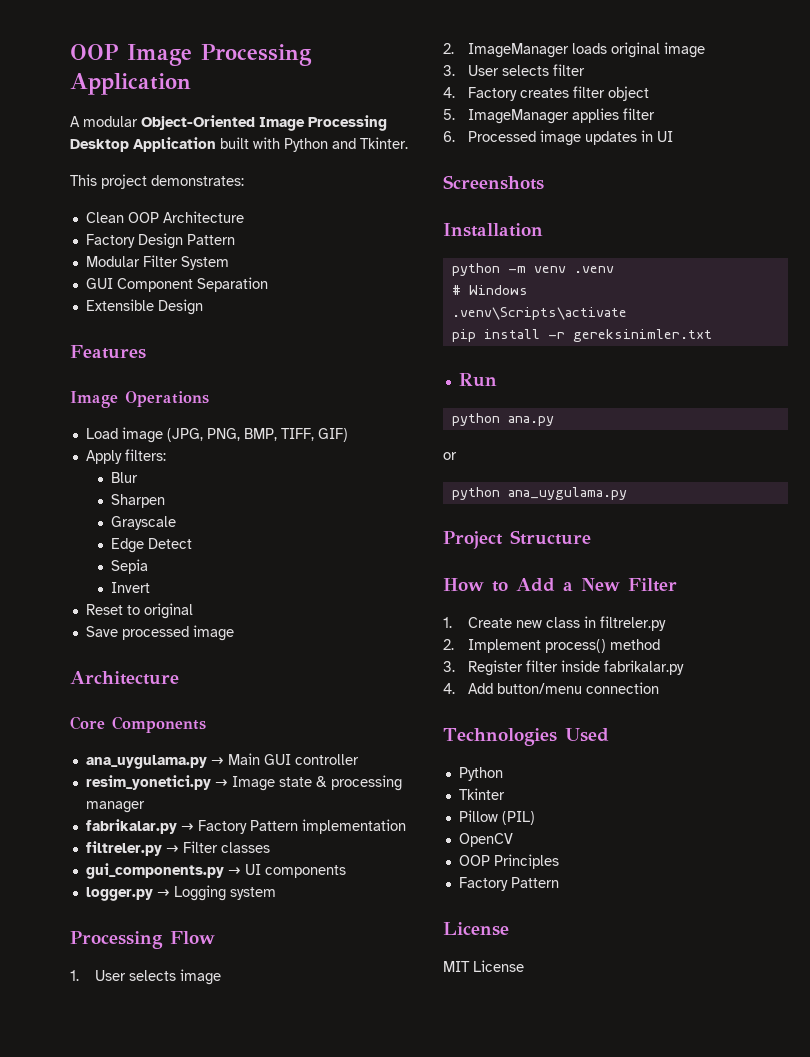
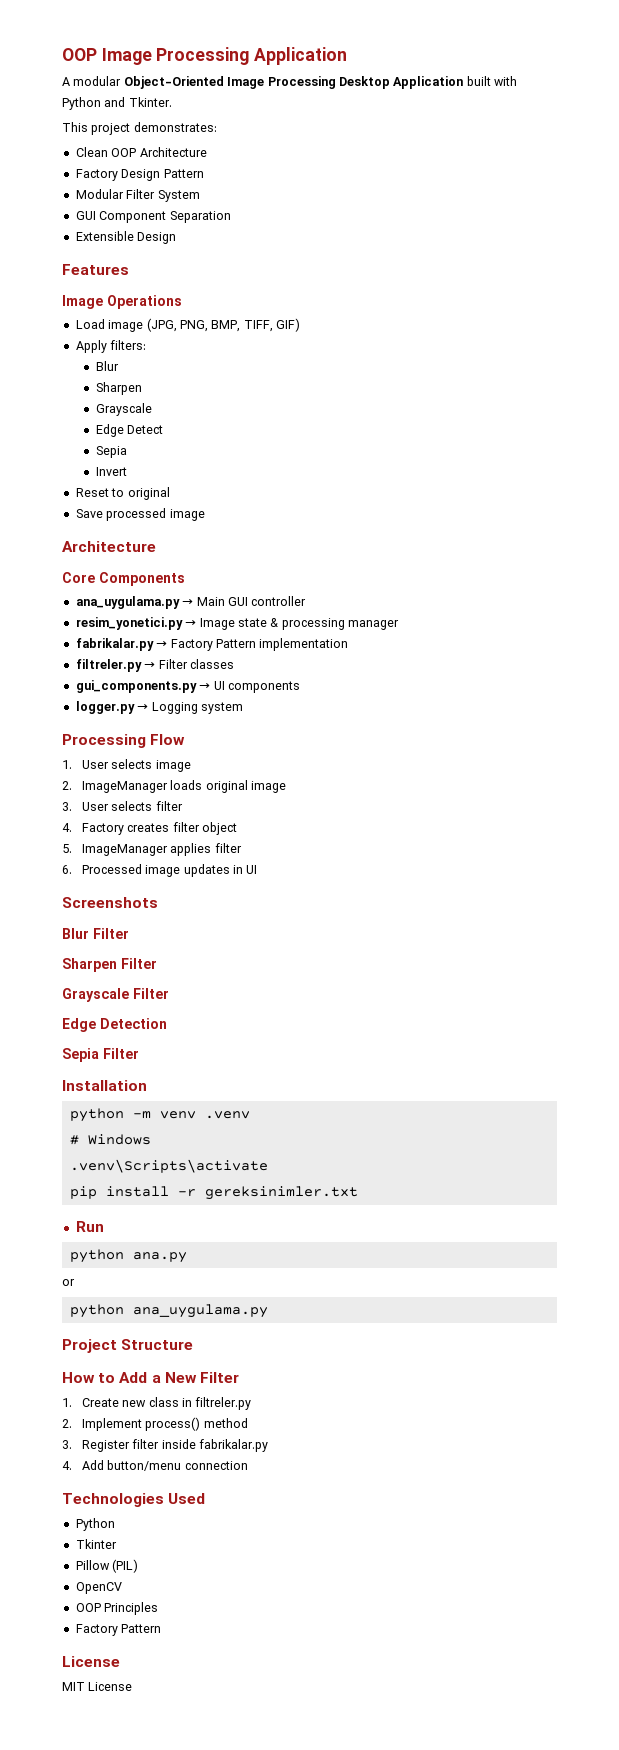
(544, 182) none -> [62,928,129,939] [62,958,157,972] [62,988,169,1002] [62,1018,167,1032] [62,1048,139,1062] // Blur Filter // Sharpen Filter // Grayscale Filter // Edge Detection // Sepia Filter

